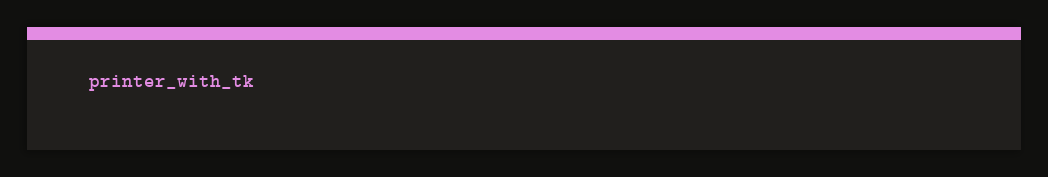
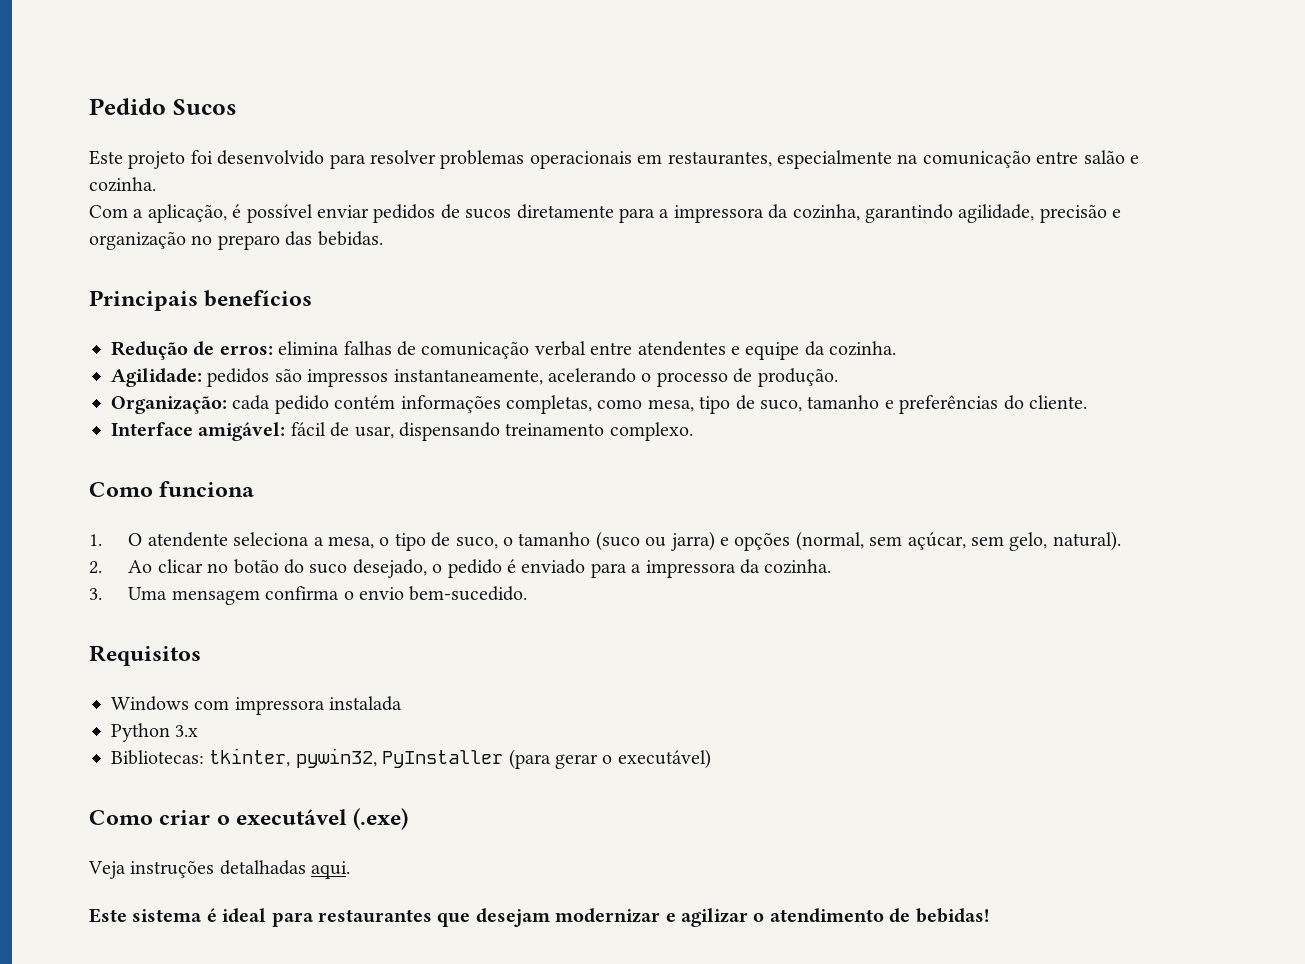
[89,75,254,91] printer_with_tk -> [89,98,237,115] [89,150,1139,169] [89,177,156,192] [89,204,1122,223] [89,231,383,250] [89,290,313,311] [111,341,897,360] [111,368,838,387] [111,395,1087,414] [111,422,693,441] [89,481,255,497] [89,531,1121,551] [89,559,832,578] [89,586,528,605] [89,645,201,666] [111,696,403,715] [111,723,199,742] [111,748,711,769] [89,808,409,830] [88,860,351,879] [89,908,989,927] Pedido Sucos // Este projeto foi desenvolvido para resolver problemas operacionais em restaurantes, especialmente na comunicação entre salão e cozinha. // Com a aplicação, é possível enviar pedidos de sucos diretamente para a impressora da cozinha, garantindo agilidade, precisão e organização no preparo das bebidas. // Principais benefícios // Redução de erros: elimina falhas de comunicação verbal entre atendentes e equipe da cozinha. // Agilidade: pedidos são impressos instantaneamente, acelerando o processo de produção. // Organização: cada pedido contém informações completas, como mesa, tipo de suco, tamanho e preferências do cliente. // Interface amigável: fácil de usar, dispensando treinamento complexo. // Como funciona // 1. O atendente seleciona a mesa, o tipo de suco, o tamanho (suco ou jarra) e opções (normal, sem açúcar, sem gelo, natural). // 2. Ao clicar no botão do suco desejado, o pedido é enviado para a impressora da cozinha. // 3. Uma mensagem confirma o envio bem-sucedido. // Requisitos // Windows com impressora instalada // Python 3.x // Bibliotecas: tkinter, pywin32, PyInstaller (para gerar o executável) // Como criar o executável (.exe) // Veja instruções detalhadas aqui. // Este sistema é ideal para restaurantes que desejam modernizar e agilizar o atendimento de bebidas!

